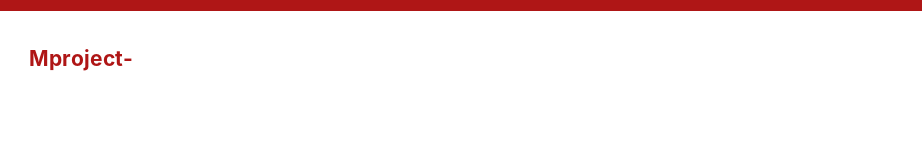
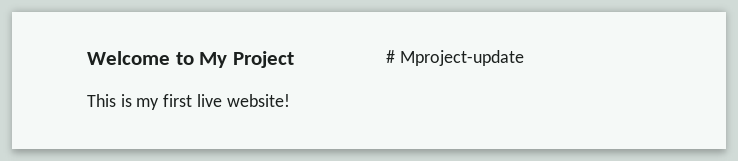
[29,49,133,71] Mproject- -> [87,51,294,68] [87,94,290,110] [386,50,524,66] Welcome to My Project // This is my first live website! // # Mproject-update

